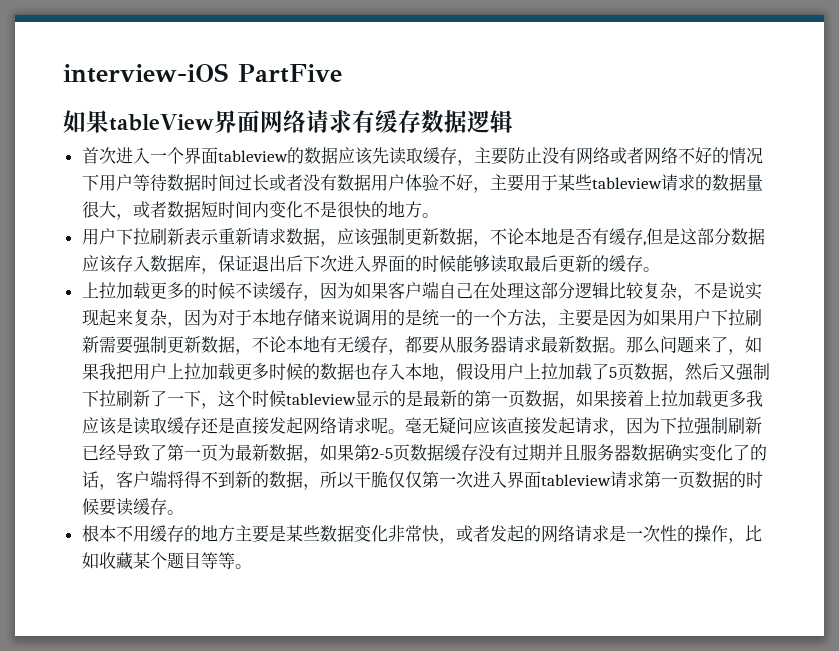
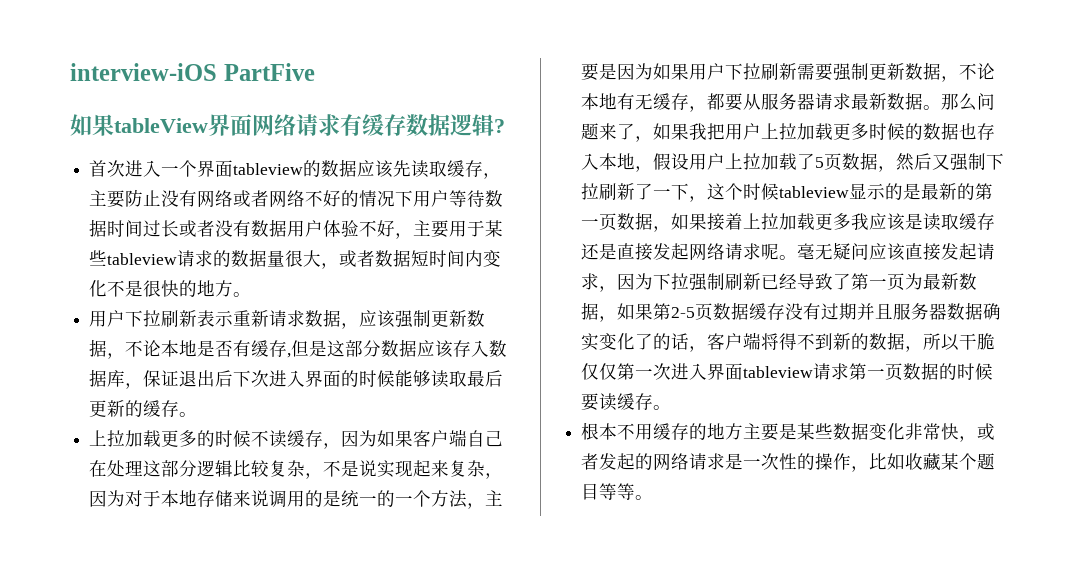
(513, 121) none -> [494,119,505,133] ?

